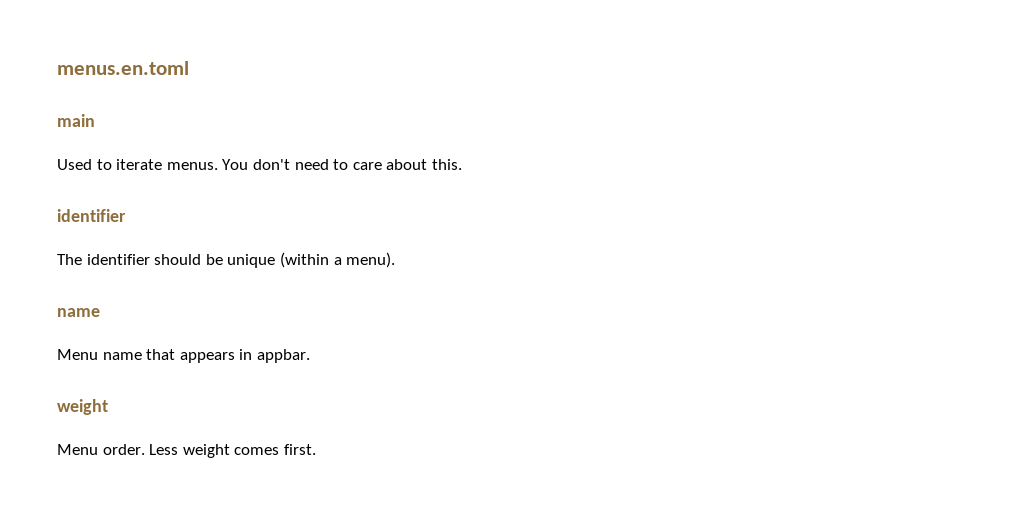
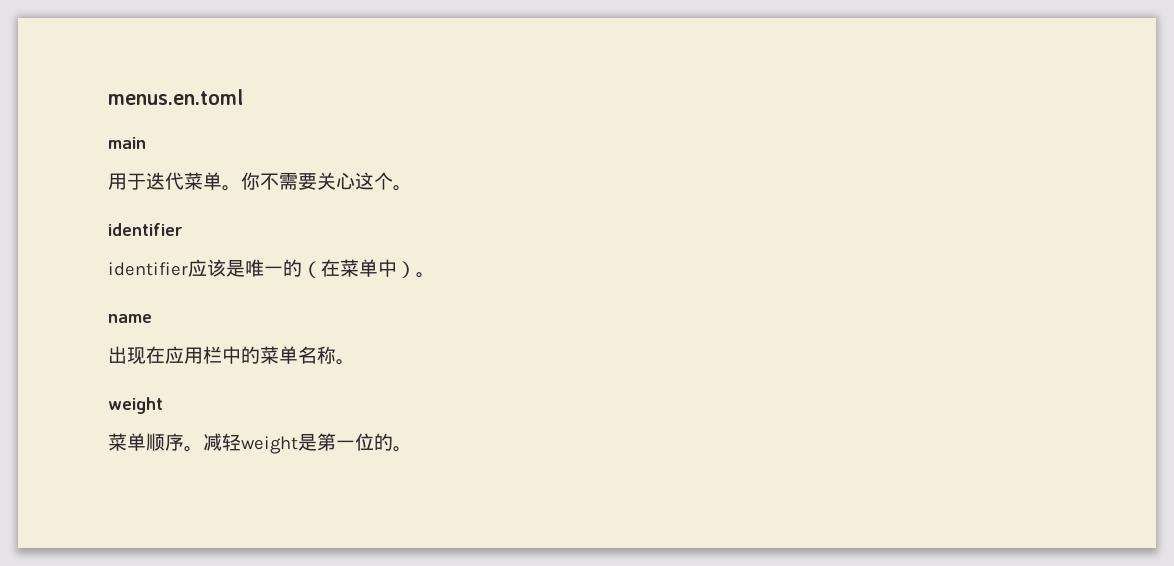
[57,159,462,170] [57,209,126,222] [57,252,396,268] [57,308,100,317] [57,349,310,363] [57,399,108,415] [57,444,316,458] Used to iterate menus. You don't need to care about this. // identifier // The identifier should be unique (within a menu). // name // Menu name that appears in appbar. // weight // Menu order. Less weight comes first. -> [108,172,412,191] [108,223,183,236] [108,259,435,278] [108,314,152,323] [108,346,355,365] [108,397,163,414] [108,433,412,454] 用于迭代菜单。你不需要关心这个。 // identifier // identifier应该是唯一的（在菜单中）。 // name // 出现在应用栏中的菜单名称。 // weight // 菜单顺序。减轻weight是第一位的。

